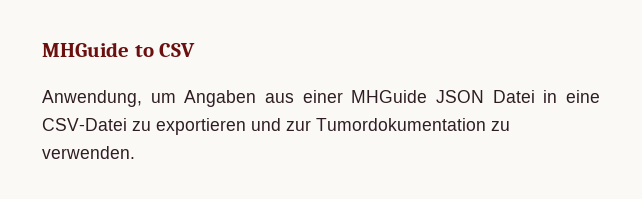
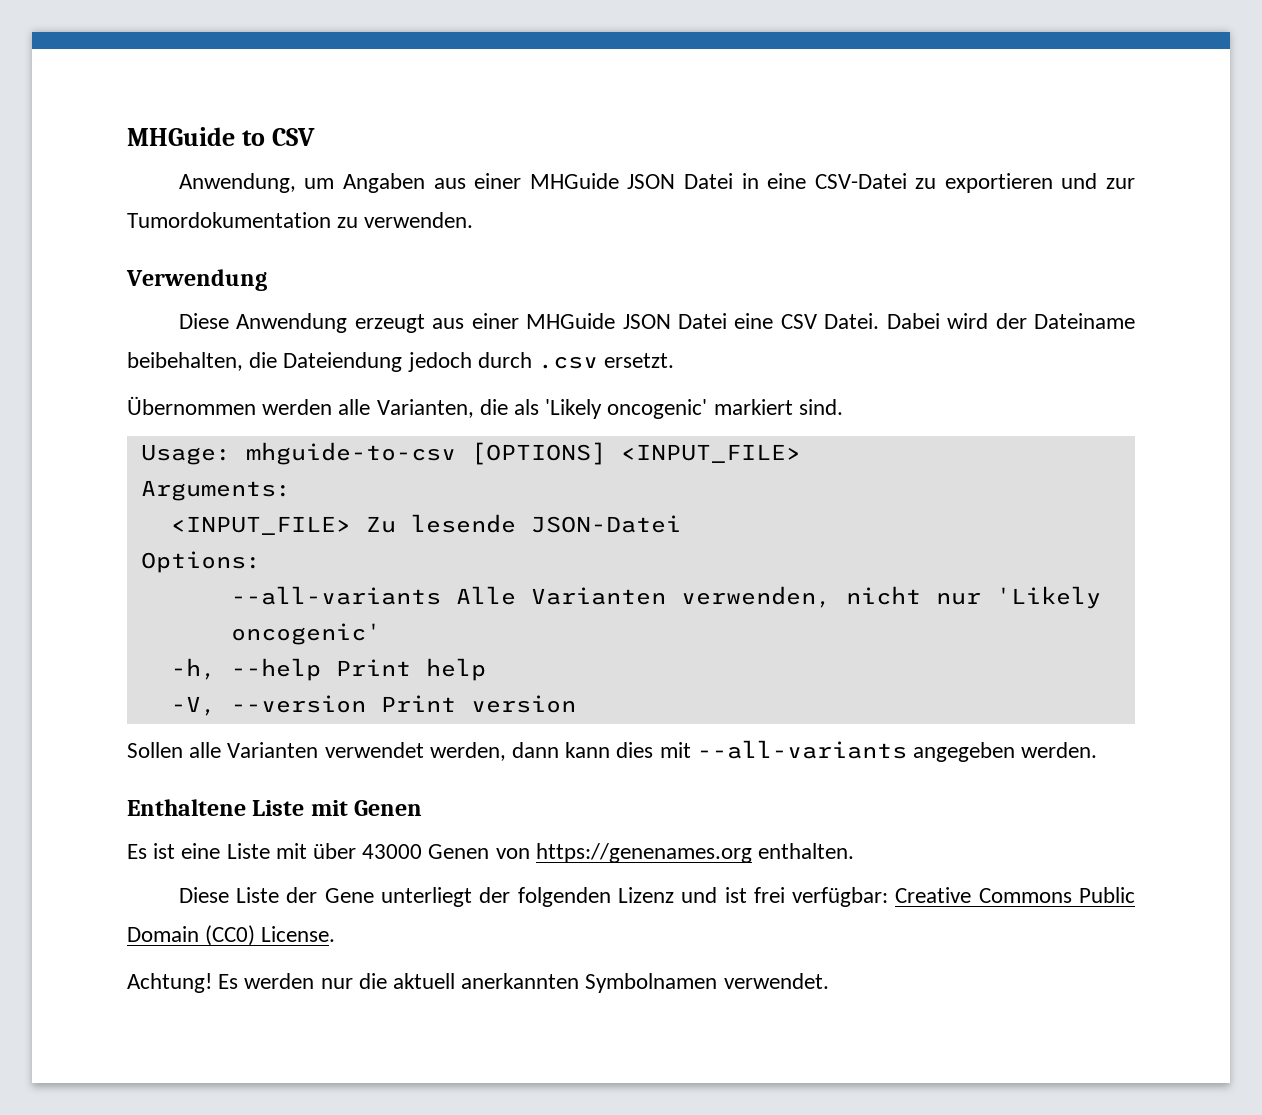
(135, 152) none -> [126,269,267,291] [178,313,1135,333] [127,352,675,372] [127,396,843,419] [140,442,801,465] [140,480,291,501] [170,514,681,535] [140,551,261,573] [230,586,1101,609] [230,623,381,645] [170,658,486,681] [170,695,576,716] [127,740,1098,762] [127,799,423,816] [127,843,855,863] [178,887,1135,907] [127,925,336,946] [127,973,829,993] // Verwendung // Diese Anwendung erzeugt aus einer MHGuide JSON Datei eine CSV Datei. Dabei wird der Dateiname beibehalten, die Dateiendung jedoch durch .csv ersetzt. // Übernommen werden alle Varianten, die als 'Likely oncogenic' markiert sind. // Usage: mhguide-to-csv [OPTIONS] <INPUT_FILE> // Arguments: // <INPUT_FILE> Zu lesende JSON-Datei // Options: // --all-variants Alle Varianten verwenden, nicht nur 'Likely oncogenic' // -h, --help Print help // -V, --version Print version // Sollen alle Varianten verwendet werden, dann kann dies mit --all-variants angegeben werden. // Enthaltene Liste mit Genen // Es ist eine Liste mit über 43000 Genen von https://genenames.org enthalten. // Diese Liste der Gene unterliegt der folgenden Lizenz und ist frei verfügbar: Creative Commons Public Domain (CC0) License. // Achtung! Es werden nur die aktuell anerkannten Symbolnamen verwendet.

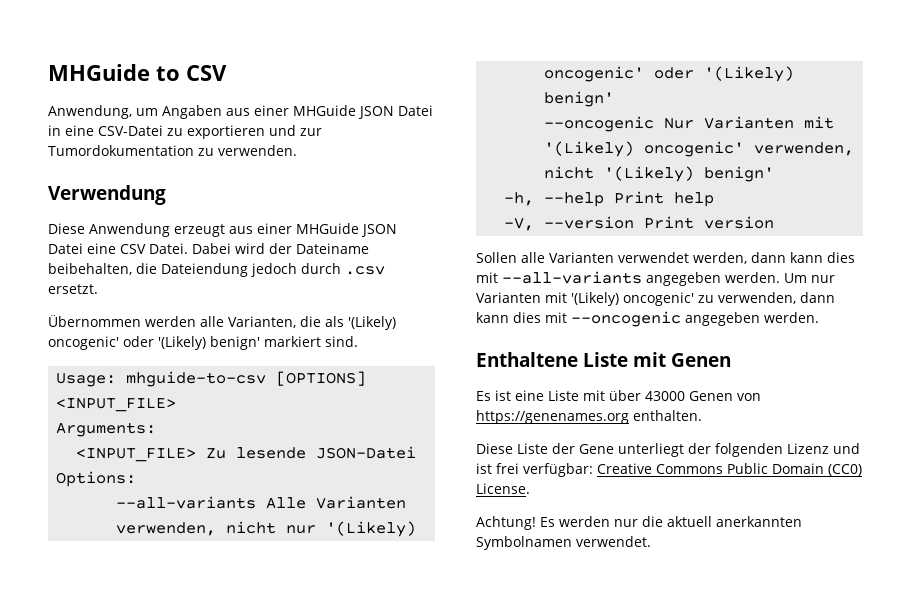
[545,399,708,419] 'Likely oncogenic' -> [348,316,396,330] [48,336,260,350] '(Likely) oncogenic' oder '(Likely) benign'
[995,586,1101,609] [230,623,381,645] 'Likely oncogenic' -> [326,521,417,537] [544,66,795,82] [544,91,615,107] [544,116,835,132] [544,141,855,157] [544,166,775,182] '(Likely) oncogenic' oder '(Likely) benign' // --oncogenic Nur Varianten mit '(Likely) oncogenic' verwenden, nicht '(Likely) benign'
(1098, 750) none -> [784,273,835,283] [476,292,835,306] [476,311,819,327] Um nur Varianten mit '(Likely) oncogenic' zu verwenden, dann kann dies mit --oncogenic angegeben werden.

